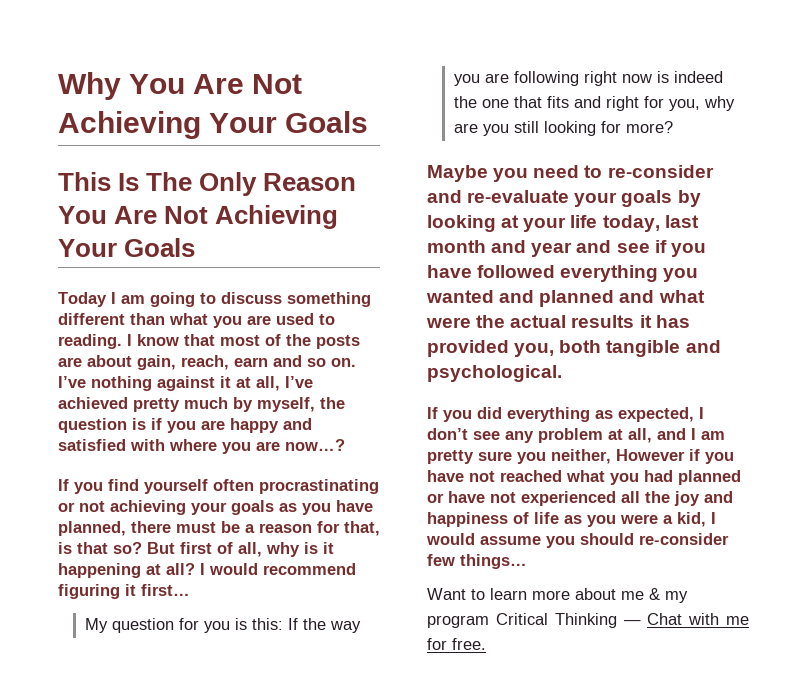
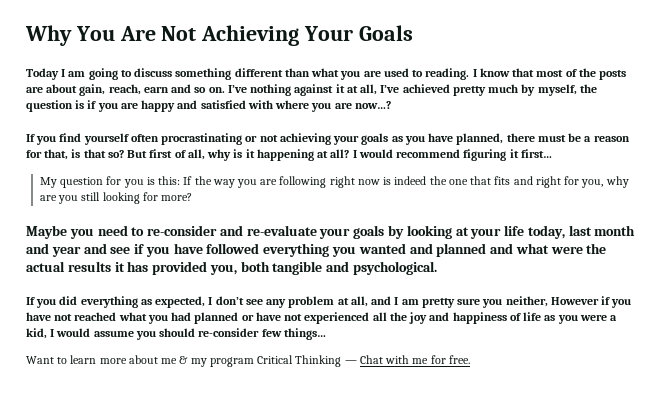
[58,172,357,196] [58,205,339,229] [58,238,196,257] // This Is The Only Reason You Are Not Achieving Your Goals -> (413, 33) none

